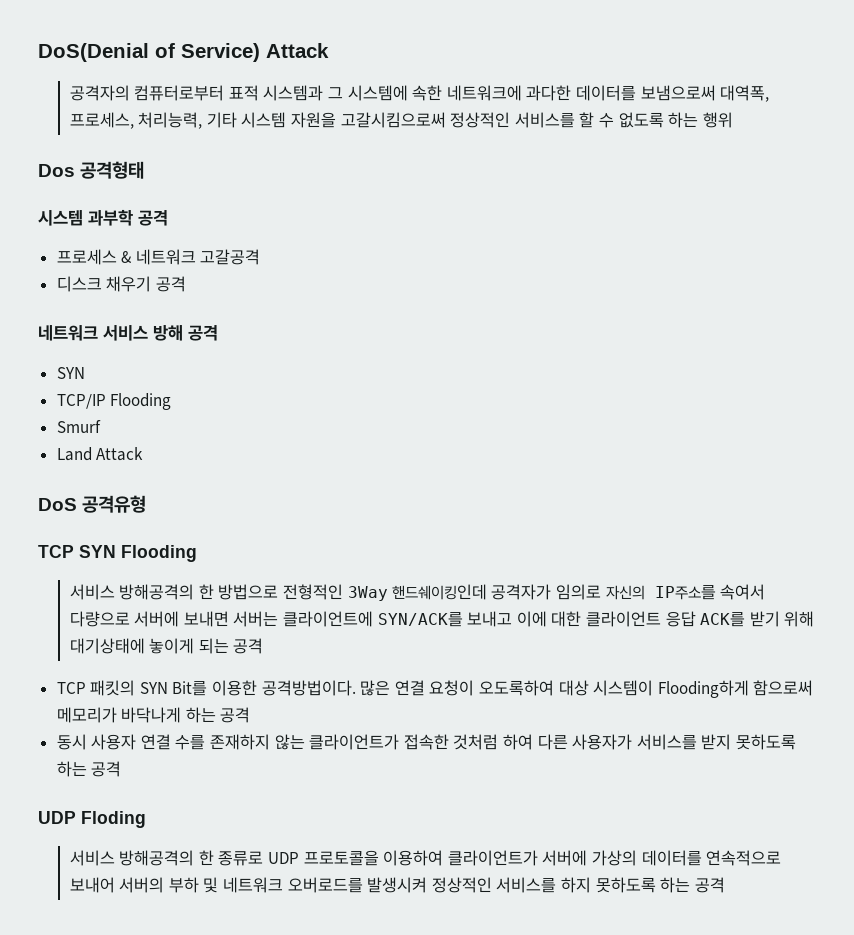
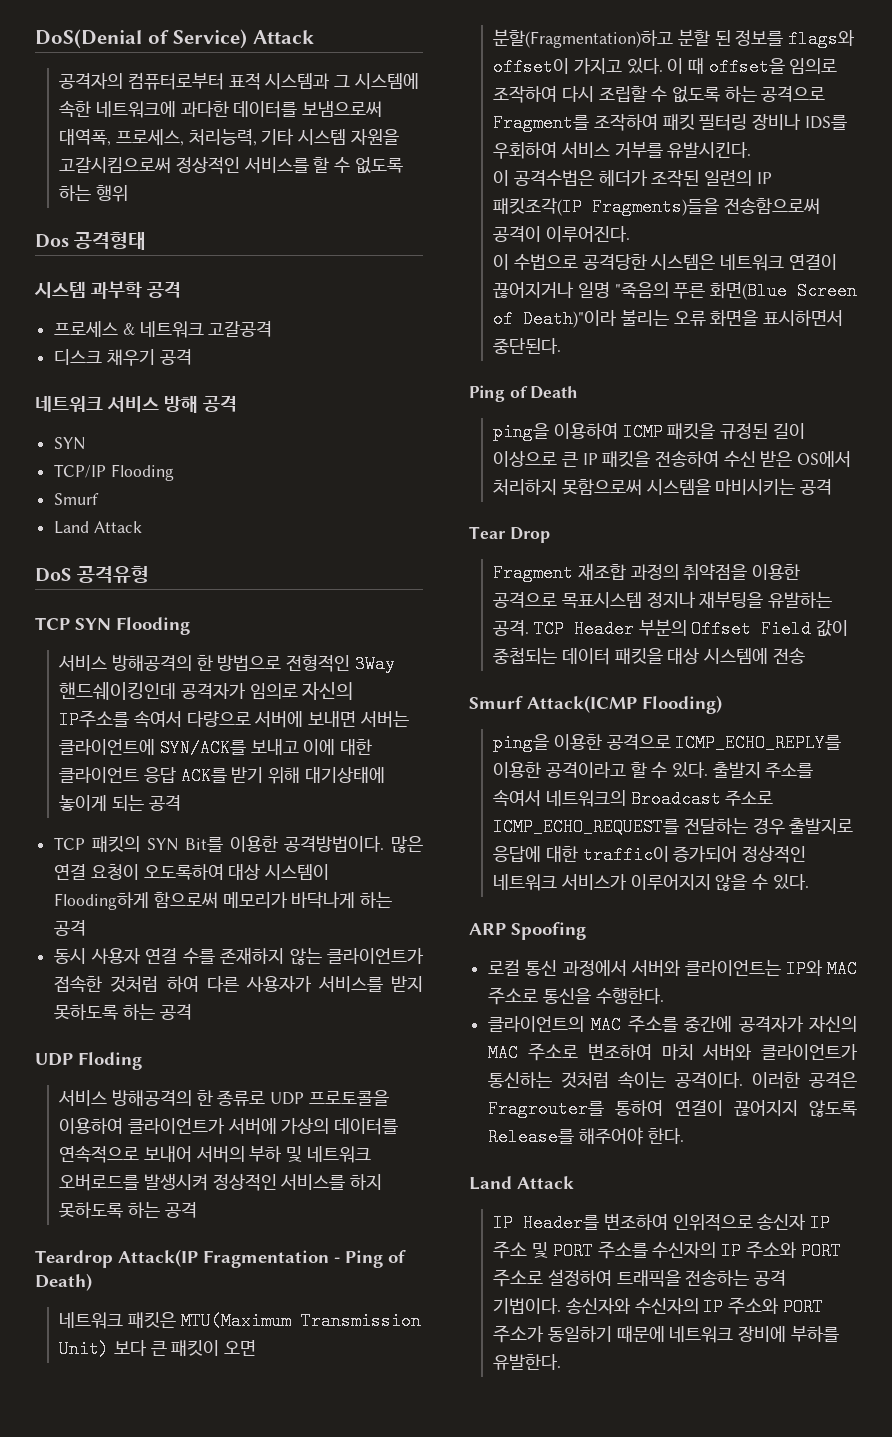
(725, 885) none -> [35,1249,406,1268] [35,1273,92,1291] [59,1312,421,1330] [59,1340,256,1358] [493,29,855,48] [493,57,838,76] [493,85,826,103] [493,113,847,132] [493,142,752,159] [493,169,772,187] [493,198,820,216] [493,226,630,242] [493,254,837,271] [493,281,857,300] [493,309,843,328] [493,338,562,354] [469,385,579,402] [493,423,805,441] [493,451,852,467] [493,479,832,495] [469,526,550,543] [493,563,800,582] [493,591,832,609] [493,619,848,638] [493,648,805,665] [469,695,722,714] [493,734,842,752] [493,762,814,778] [493,790,774,808] [493,818,854,836] [493,846,806,864] [493,874,809,891] [469,922,586,940] [488,959,857,978] [488,987,664,1005] [488,1015,857,1034] [488,1043,858,1062] [488,1072,857,1089] [488,1100,857,1118] [488,1127,684,1146] [469,1176,574,1190] [493,1213,830,1232] [493,1241,841,1260] [493,1269,786,1287] [493,1297,823,1316] [493,1325,839,1343] [493,1354,562,1370] // Teardrop Attack(IP Fragmentation - Ping of Death) // 네트워크 패킷은 MTU(Maximum Transmission Unit) 보다 큰 패킷이 오면 분할(Fragmentation)하고 분할 된 정보를 flags와 offset이 가지고 있다. 이 때 offset을 임의로 조작하여 다시 조립할 수 없도록 하는 공격으로 Fragment를 조작하여 패킷 필터링 장비나 IDS를 우회하여 서비스 거부를 유발시킨다. // 이 공격수법은 헤더가 조작된 일련의 IP 패킷조각(IP Fragments)들을 전송함으로써 공격이 이루어진다. // 이 수법으로 공격당한 시스템은 네트워크 연결이 끊어지거나 일명 "죽음의 푸른 화면(Blue Screen of Death)"이라 불리는 오류 화면을 표시하면서 중단된다. // Ping of Death // ping을 이용하여 ICMP 패킷을 규정된 길이 이상으로 큰 IP 패킷을 전송하여 수신 받은 OS에서 처리하지 못함으로써 시스템을 마비시키는 공격 // Tear Drop // Fragment 재조합 과정의 취약점을 이용한 공격으로 목표시스템 정지나 재부팅을 유발하는 공격. TCP Header 부분의 Offset Field 값이 중첩되는 데이터 패킷을 대상 시스템에 전송 // Smurf Attack(ICMP Flooding) // ping을 이용한 공격으로 ICMP_ECHO_REPLY를 이용한 공격이라고 할 수 있다. 출발지 주소를 속여서 네트워크의 Broadcast 주소로 ICMP_ECHO_REQUEST를 전달하는 경우 출발지로 응답에 대한 traffic이 증가되어 정상적인 네트워크 서비스가 이루어지지 않을 수 있다. // ARP Spoofing // 로컬 통신 과정에서 서버와 클라이언트는 IP와 MAC 주소로 통신을 수행한다. // 클라이언트의 MAC 주소를 중간에 공격자가 자신의 MAC 주소로 변조하여 마치 서버와 클라이언트가 통신하는 것처럼 속이는 공격이다. 이러한 공격은 Fragrouter를 통하여 연결이 끊어지지 않도록 Release를 해주어야 한다. // Land Attack // IP Header를 변조하여 인위적으로 송신자 IP 주소 및 PORT 주소를 수신자의 IP 주소와 PORT 주소로 설정하여 트래픽을 전송하는 공격 기법이다. 송신자와 수신자의 IP 주소와 PORT 주소가 동일하기 때문에 네트워크 장비에 부하를 유발한다.

